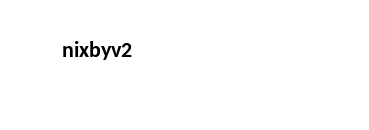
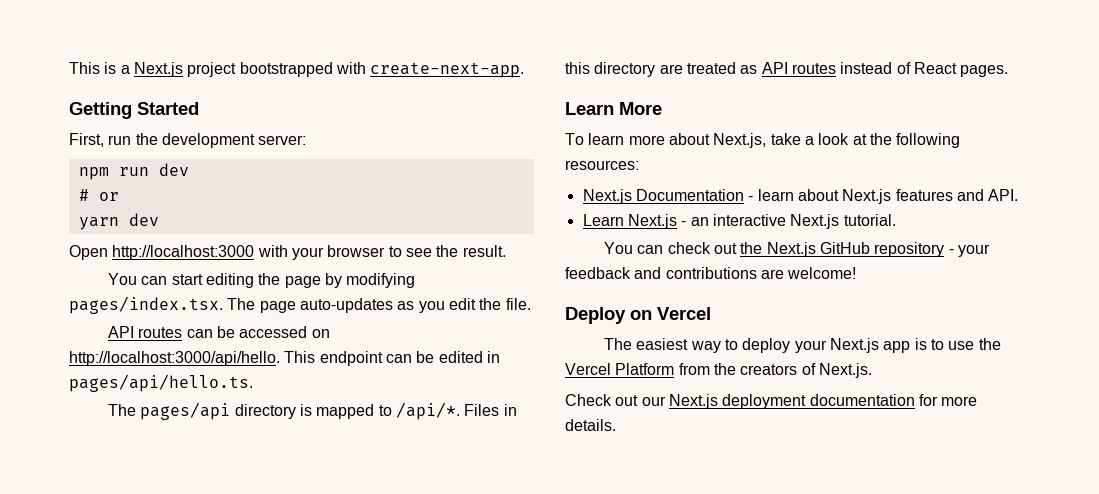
[62,41,132,60] nixbyv2 -> [69,62,525,78] [69,102,199,119] [69,133,307,148] [78,163,189,180] [78,189,119,201] [78,213,159,230] [69,245,506,260] [108,273,416,288] [69,296,531,314] [108,326,330,338] [69,351,500,366] [69,374,253,392] [108,402,517,420] [565,62,1009,77] [565,102,662,115] [565,133,961,148] [565,160,639,170] [582,189,1019,204] [582,214,896,229] [604,242,991,257] [565,267,857,279] [565,307,711,324] [604,338,1001,353] [565,363,872,378] [565,394,978,409] [565,419,616,431] This is a Next.js project bootstrapped with create-next-app. // Getting Started // First, run the development server: // npm run dev // # or // yarn dev // Open http://localhost:3000 with your browser to see the result. // You can start editing the page by modifying pages/index.tsx. The page auto-updates as you edit the file. // API routes can be accessed on http://localhost:3000/api/hello. This endpoint can be edited in pages/api/hello.ts. // The pages/api directory is mapped to /api/*. Files in this directory are treated as API routes instead of React pages. // Learn More // To learn more about Next.js, take a look at the following resources: // Next.js Documentation - learn about Next.js features and API. // Learn Next.js - an interactive Next.js tutorial. // You can check out the Next.js GitHub repository - your feedback and contributions are welcome! // Deploy on Vercel // The easiest way to deploy your Next.js app is to use the Vercel Platform from the creators of Next.js. // Check out our Next.js deployment documentation for more details.

